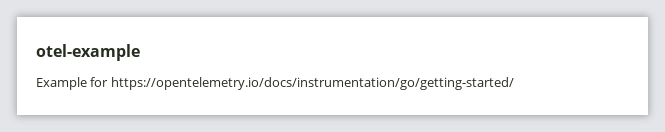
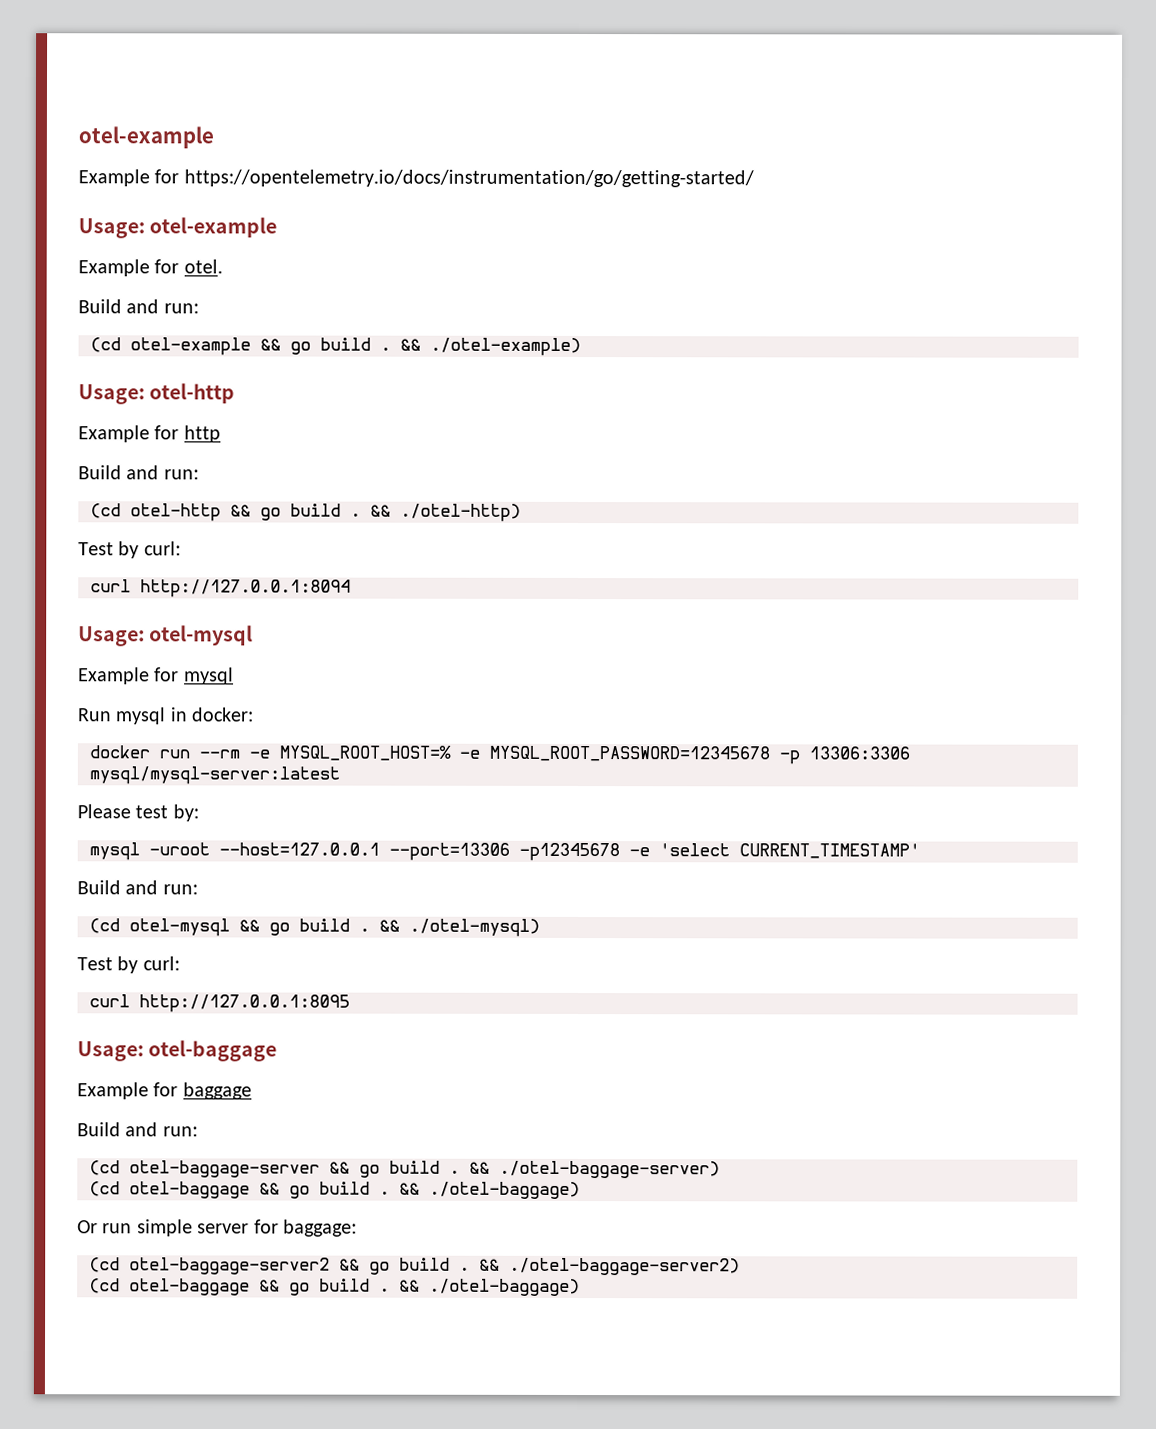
(514, 83) none -> [78,217,278,239] [78,259,223,277] [78,299,199,314] [90,337,581,357] [78,383,236,405] [78,425,221,443] [78,465,199,480] [90,503,521,522] [78,541,181,559] [90,579,351,598] [78,625,254,647] [78,667,234,685] [77,707,255,725] [89,745,910,765] [89,766,340,785] [77,804,199,822] [89,842,920,862] [77,880,198,895] [89,918,540,937] [77,956,180,974] [89,994,350,1013] [77,1040,278,1062] [77,1082,252,1100] [77,1122,198,1137] [89,1160,720,1179] [89,1181,580,1200] [77,1219,357,1237] [89,1257,740,1276] [89,1278,580,1297] // Usage: otel-example // Example for otel. // Build and run: // (cd otel-example && go build . && ./otel-example) // Usage: otel-http // Example for http // Build and run: // (cd otel-http && go build . && ./otel-http) // Test by curl: // curl http://127.0.0.1:8094 // Usage: otel-mysql // Example for mysql // Run mysql in docker: // docker run --rm -e MYSQL_ROOT_HOST=% -e MYSQL_ROOT_PASSWORD=12345678 -p 13306:3306 mysql/mysql-server:latest // Please test by: // mysql -uroot --host=127.0.0.1 --port=13306 -p12345678 -e 'select CURRENT_TIMESTAMP' // Build and run: // (cd otel-mysql && go build . && ./otel-mysql) // Test by curl: // curl http://127.0.0.1:8095 // Usage: otel-baggage // Example for baggage // Build and run: // (cd otel-baggage-server && go build . && ./otel-baggage-server) // (cd otel-baggage && go build . && ./otel-baggage) // Or run simple server for baggage: // (cd otel-baggage-server2 && go build . && ./otel-baggage-server2) // (cd otel-baggage && go build . && ./otel-baggage)

